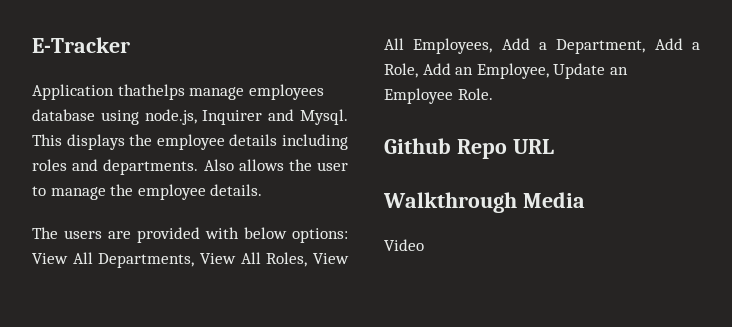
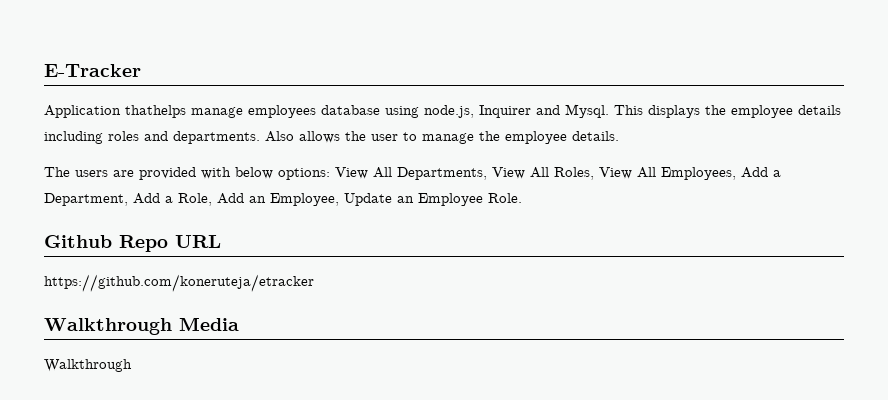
(554, 146) none -> [44,274,314,292] // https://github.com/koneruteja/etracker
[384,239,424,251] Video -> [44,359,132,372] Walkthrough

